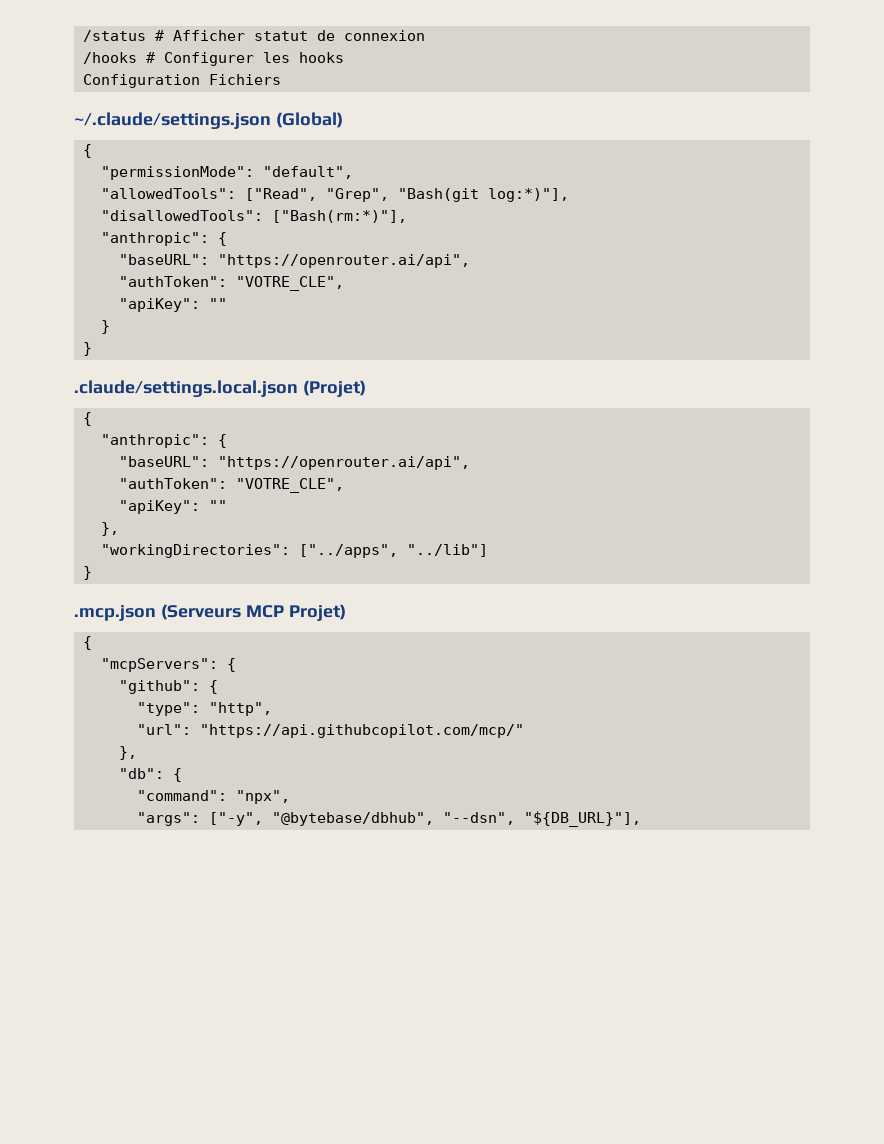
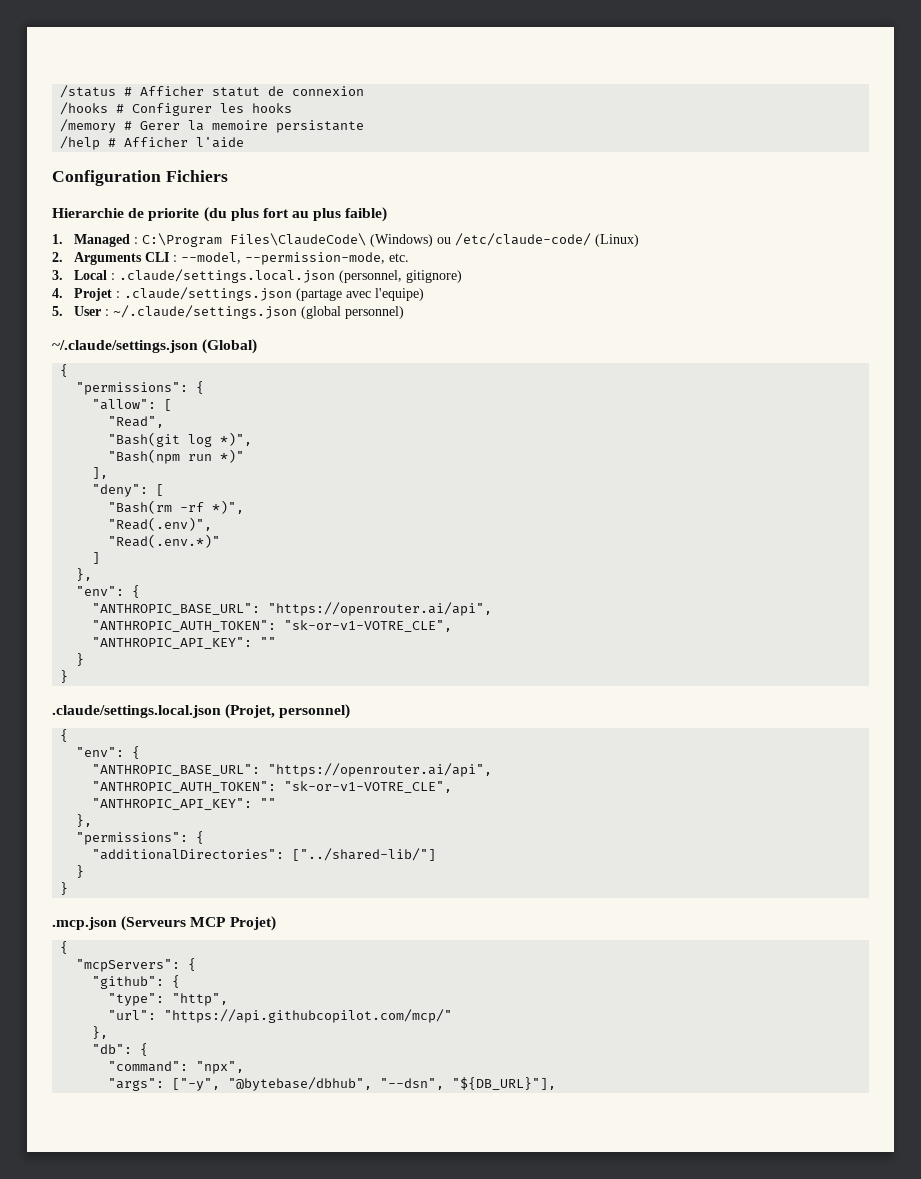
[82,74,281,88] [74,112,343,129] [82,144,92,158] [100,166,353,180] [100,188,569,202] [100,210,407,223] [100,232,227,246] [118,254,470,268] [118,276,344,291] [118,298,200,312] Configuration Fichiers // ~/.claude/settings.json (Global) // { // "permissionMode": "default", // "allowedTools": ["Read", "Grep", "Bash(git log:*)"], // "disallowedTools": ["Bash(rm:*)"], // "anthropic": { // "baseURL": "https://openrouter.ai/api", // "authToken": "VOTRE_CLE", // "apiKey": -> [60,119,365,133] [60,136,245,150] [52,170,228,186] [52,207,388,222] [52,233,640,247] [52,252,410,265] [52,269,463,283] [52,287,425,301] [52,305,405,319] [52,339,258,354] [60,364,69,377] [76,381,205,395] [92,399,173,411] [108,416,165,428] [108,432,253,447] [108,449,245,464] [92,467,109,479] [92,484,165,497] [108,500,245,514] [108,517,213,531] [108,534,221,548] [92,552,101,564] [76,568,93,581] [76,585,141,598] [92,602,493,616] [92,620,453,632] [92,637,253,649] /memory # Gerer la memoire persistante // /help # Afficher l'aide // Configuration Fichiers // Hierarchie de priorite (du plus fort au plus faible) // 1. Managed : C:\Program Files\ClaudeCode\ (Windows) ou /etc/claude-code/ (Linux) // 2. Arguments CLI : --model, --permission-mode, etc. // 3. Local : .claude/settings.local.json (personnel, gitignore) // 4. Projet : .claude/settings.json (partage avec l'equipe) // 5. User : ~/.claude/settings.json (global personnel) // ~/.claude/settings.json (Global) // { // "permissions": { // "allow": [ // "Read", // "Bash(git log *)", // "Bash(npm run *)" // ], // "deny": [ // "Bash(rm -rf *)", // "Read(.env)", // "Read(.env.*)" // ] // }, // "env": { // "ANTHROPIC_BASE_URL": "https://openrouter.ai/api", // "ANTHROPIC_AUTH_TOKEN": "sk-or-v1-VOTRE_CLE", // "ANTHROPIC_API_KEY":
[302,380,366,397] [82,412,92,426] [100,434,227,448] [118,456,470,470] [118,478,344,493] [118,500,200,514] (Projet) // { // "anthropic": { // "baseURL": "https://openrouter.ai/api", // "authToken": "VOTRE_CLE", // "apiKey": -> [225,704,351,719] [60,729,69,742] [76,746,141,759] [92,763,493,777] [92,781,453,793] [92,798,253,810] (Projet, personnel) // { // "env": { // "ANTHROPIC_BASE_URL": "https://openrouter.ai/api", // "ANTHROPIC_AUTH_TOKEN": "sk-or-v1-VOTRE_CLE", // "ANTHROPIC_API_KEY":
[100,544,488,558] "workingDirectories": ["../apps", "../lib"] -> [76,831,205,845] [92,848,437,861] [76,865,85,878] "permissions": { // "additionalDirectories": ["../shared-lib/"] // }

